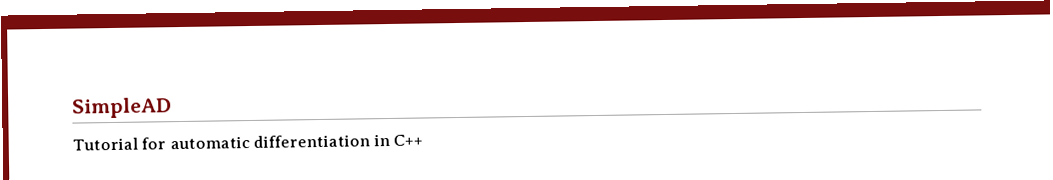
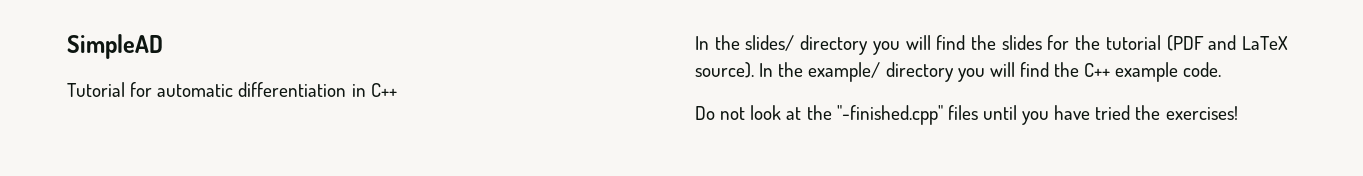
(424, 140) none -> [695,35,1289,55] [695,62,1222,82] [695,105,1238,125] // In the slides/ directory you will find the slides for the tutorial (PDF and LaTeX source). In the example/ directory you will find the C++ example code. // Do not look at the "-finished.cpp" files until you have tried the exercises!

